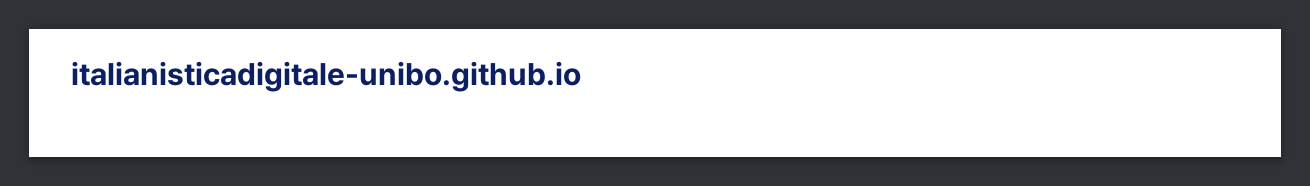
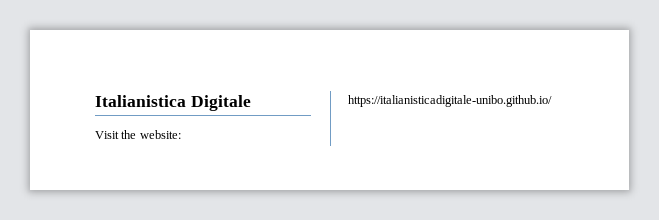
[71,61,581,92] italianisticadigitale-unibo.github.io -> [95,95,251,111] [95,130,181,139] [348,95,552,107] Italianistica Digitale // Visit the website: https://italianisticadigitale-unibo.github.io/

